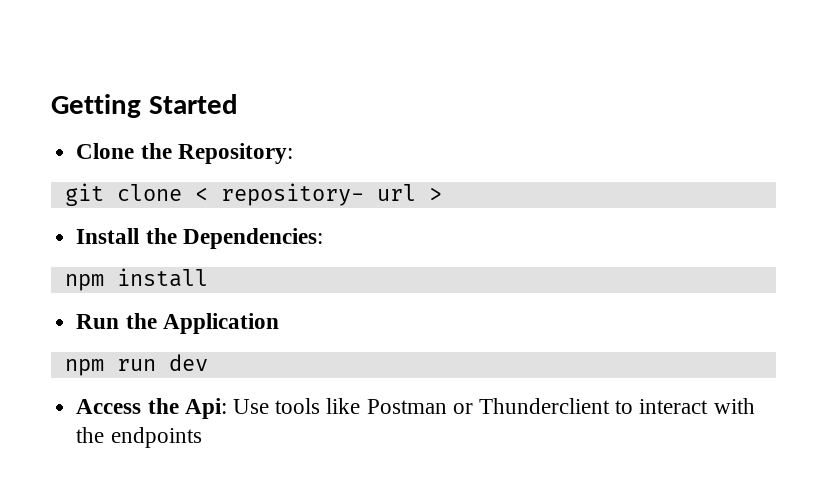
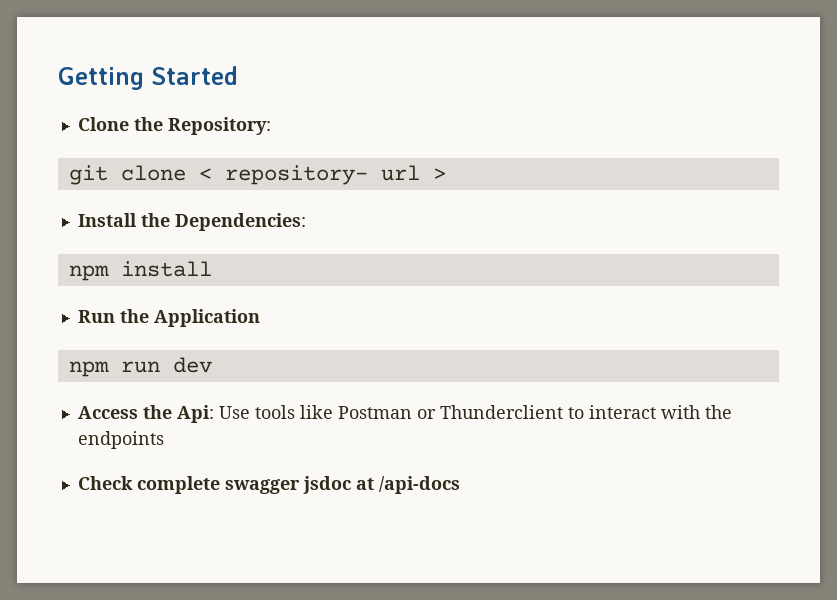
(202, 437) none -> [77,476,460,494] // Check complete swagger jsdoc at /api-docs

